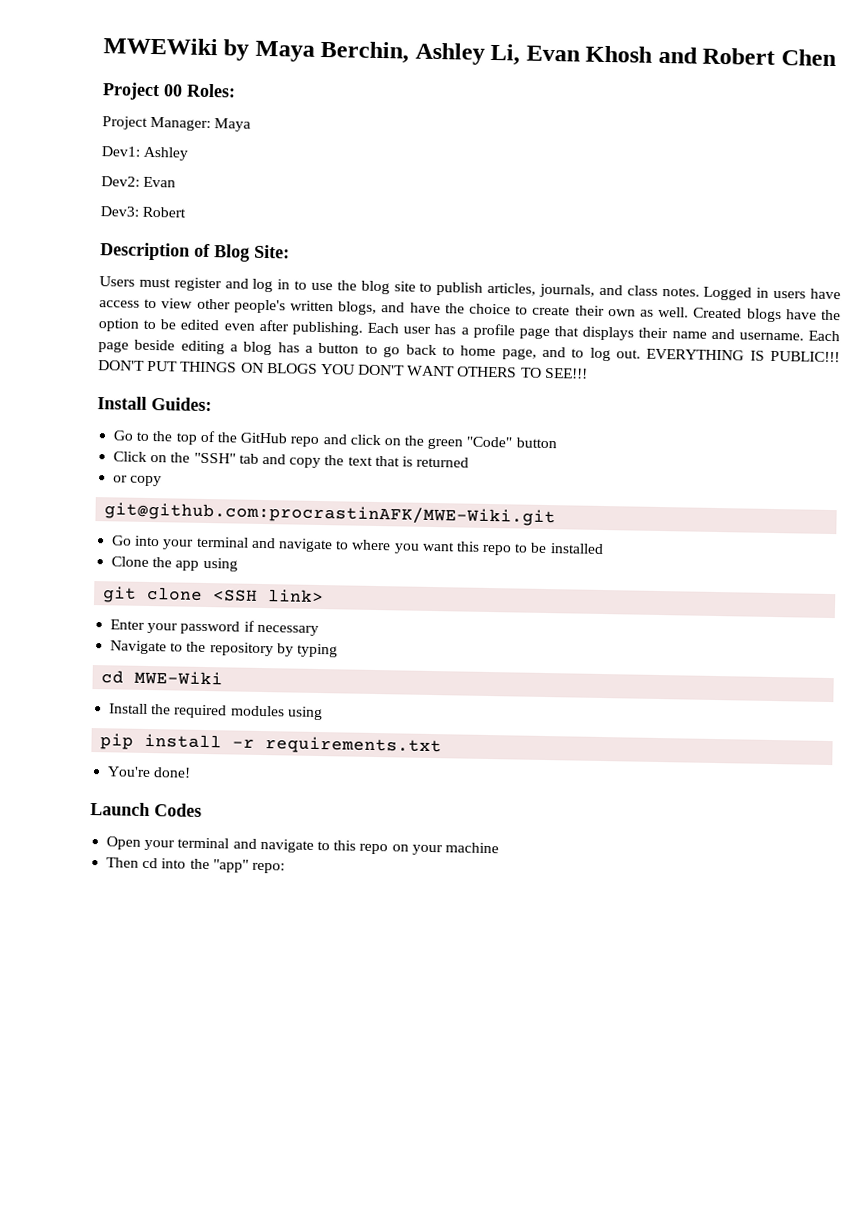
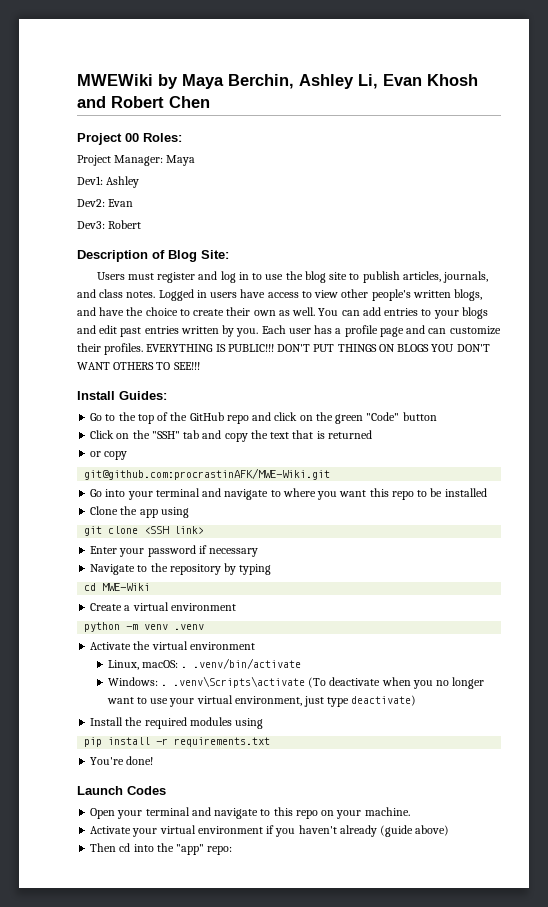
[693,307,842,323] [98,318,363,336] Created blogs have the option to be edited even after publishing. -> [318,307,488,319] [77,325,259,337] You can add entries to your blogs and edit past entries written by you.
[554,326,840,342] [98,339,641,362] that displays their name and username. Each page beside editing a blog has a button to go back to home page, and to log out. -> [406,325,501,335] [77,343,144,355] and can customize their profiles.
(224, 678) none -> [90,602,236,611] [84,622,205,632] [90,641,255,650] [107,658,302,670] [107,676,485,689] [106,695,417,707] // Create a virtual environment // python -m venv .venv // Activate the virtual environment // Linux, macOS: . .venv/bin/activate // Windows: . .venv\Scripts\activate (To deactivate when you no longer want to use your virtual environment, just type deactivate)
[444,842,499,854] machine -> [364,807,410,816] [90,825,450,837] machine. // Activate your virtual environment if you haven't already (guide above)

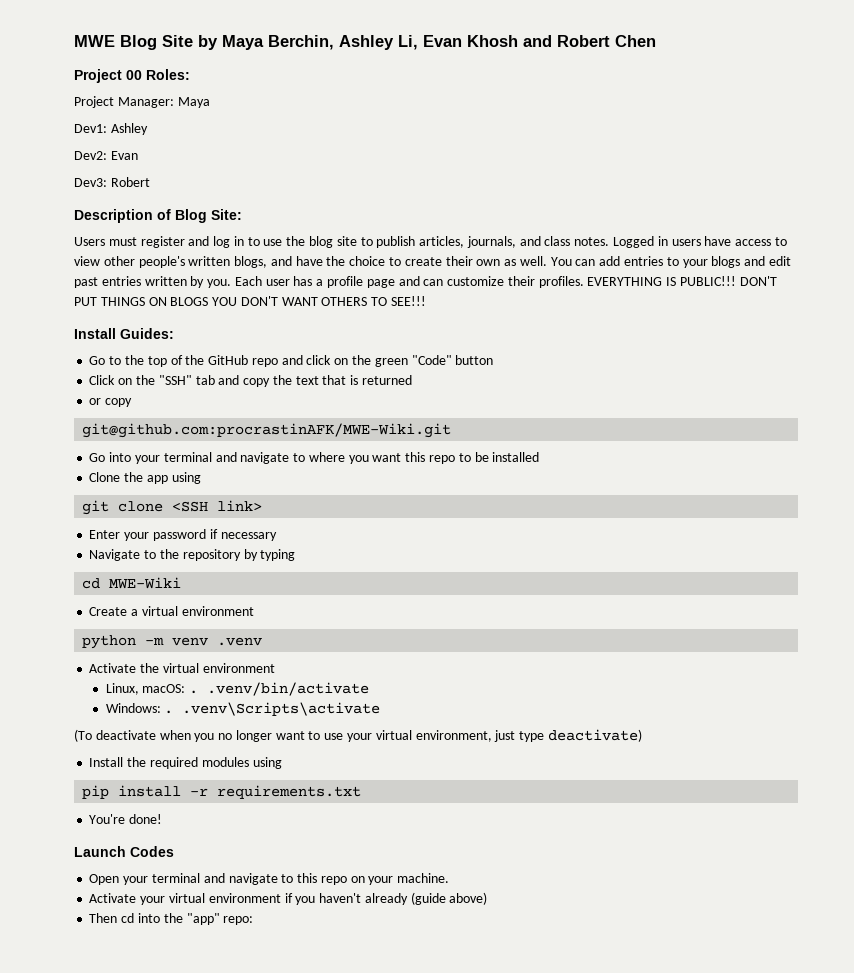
[77,74,153,86] MWEWiki -> [74,35,193,50] MWE Blog Site
(305, 682) none -> (381, 709) //

